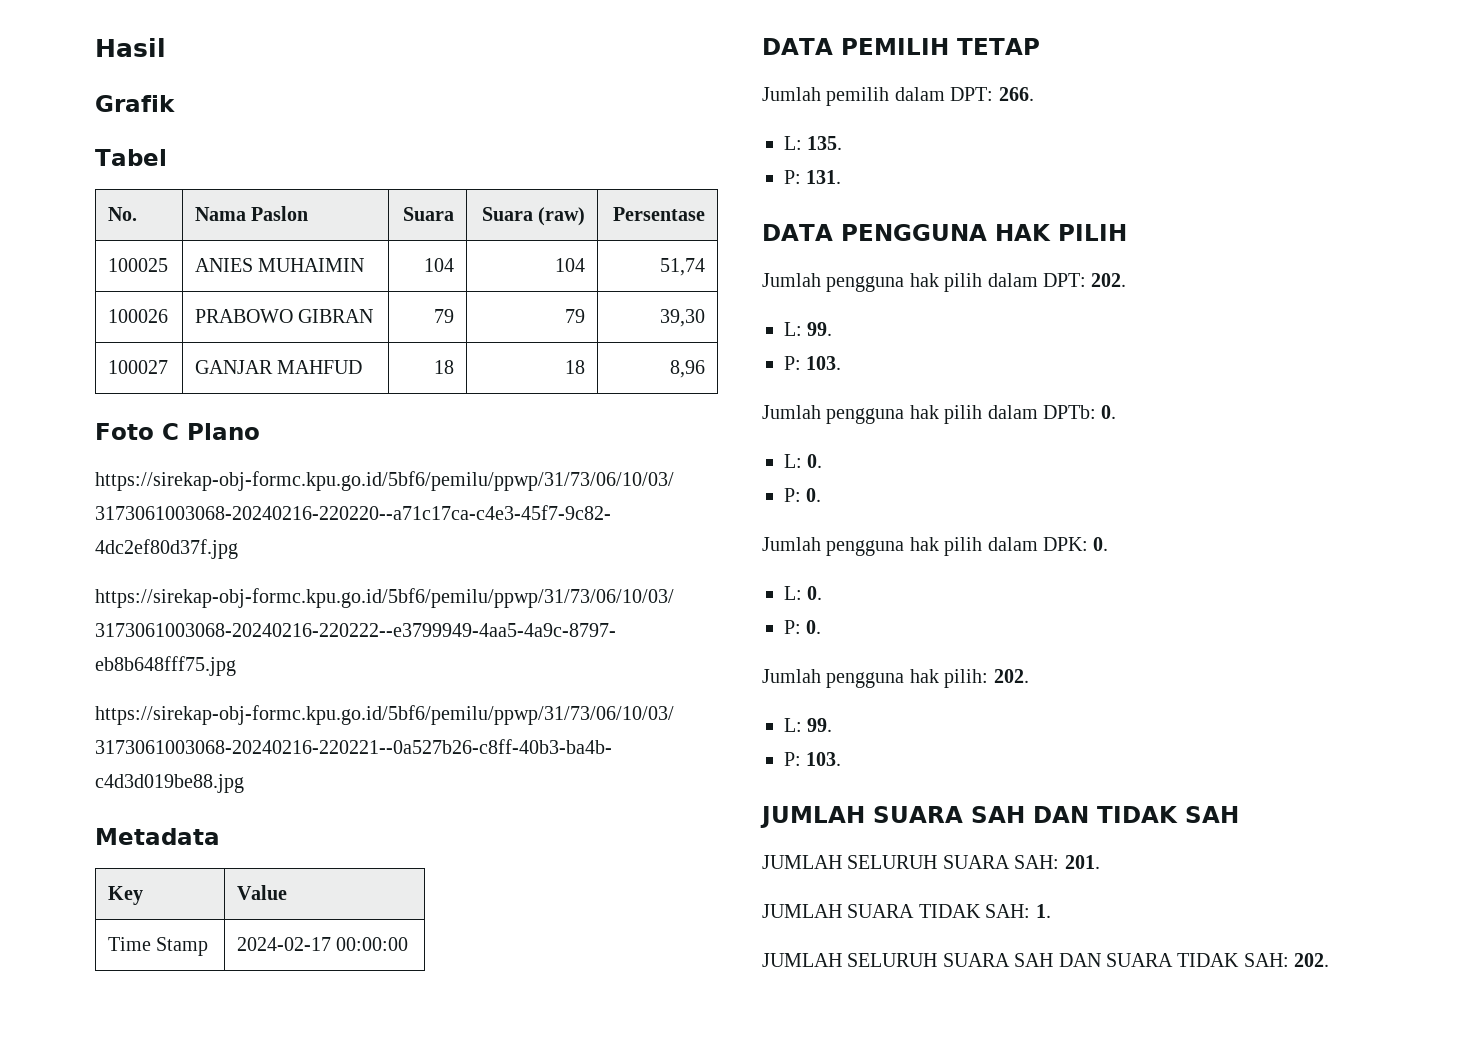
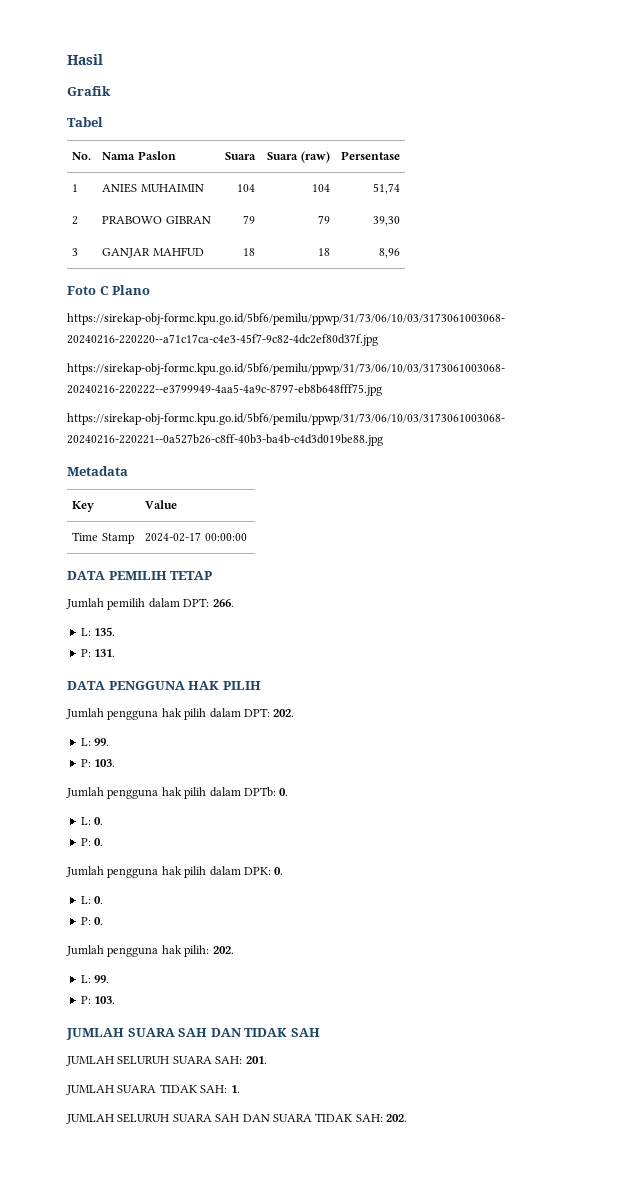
[108,258,169,272] 100025 -> [72,184,79,192] 1
[108,309,169,323] 100026 -> [72,216,79,225] 2
[108,360,169,374] 100027 -> [72,248,79,256] 3

